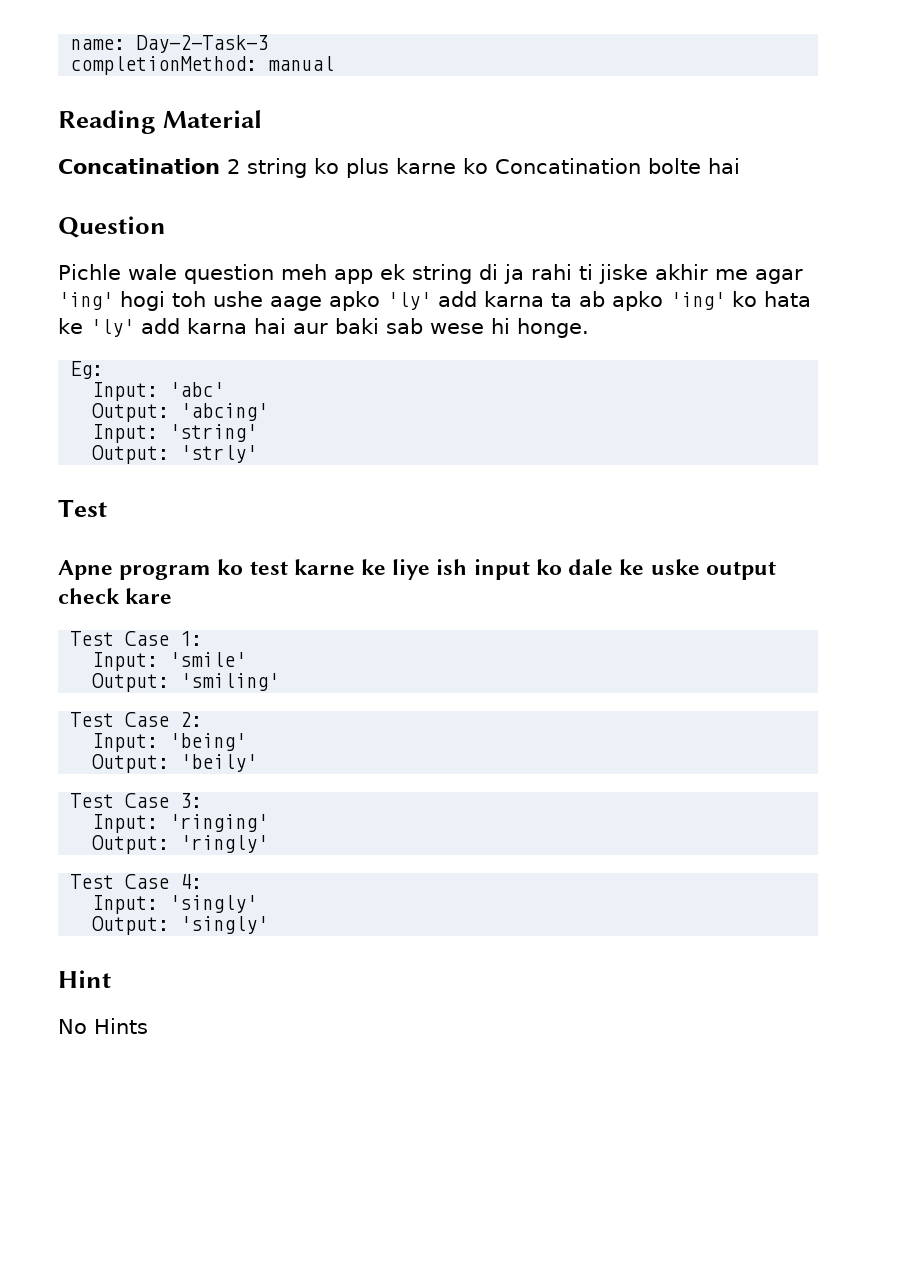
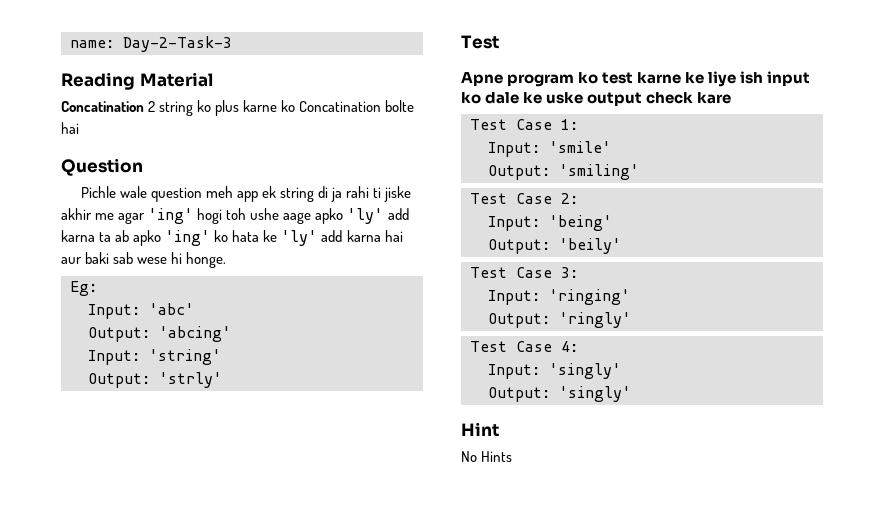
[70,56,335,75] // completionMethod: manual -> (232, 44) none

